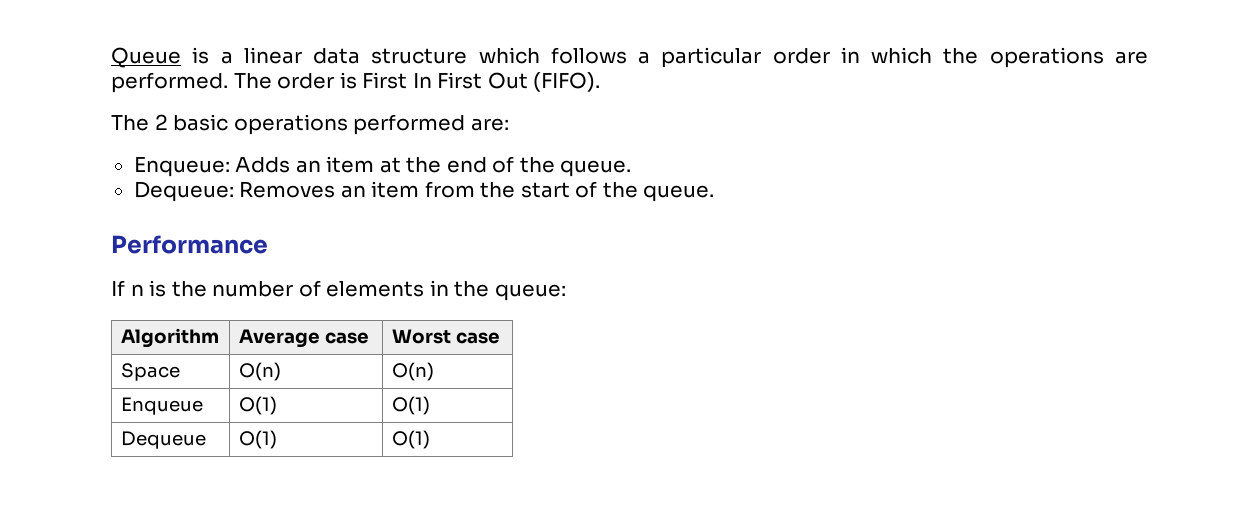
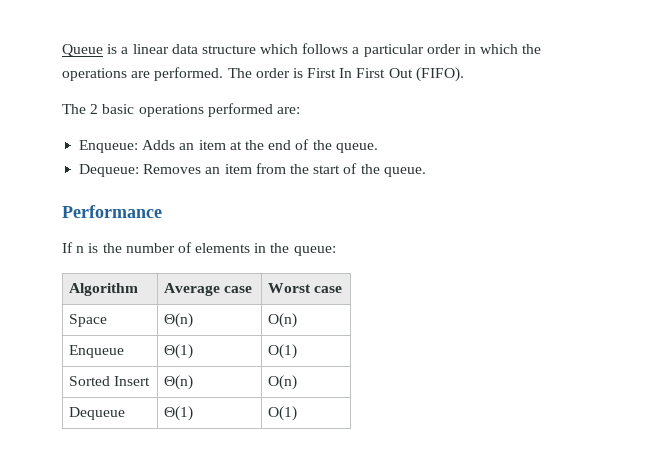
[238,362,281,381] O(n) -> [163,313,193,328] Θ(n)
[238,396,277,415] [391,396,430,415] O(1) | O(1) -> [163,344,193,359] [267,344,297,359] [68,376,150,386] [163,375,193,390] [267,375,297,390] Θ(1) | O(1) // Sorted Insert | Θ(n) | O(n)
[238,430,277,449] O(1) -> [163,406,193,421] Θ(1)

